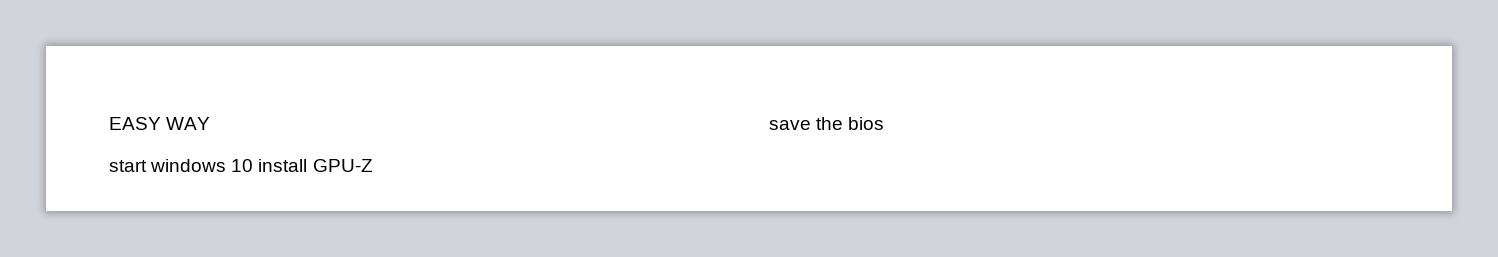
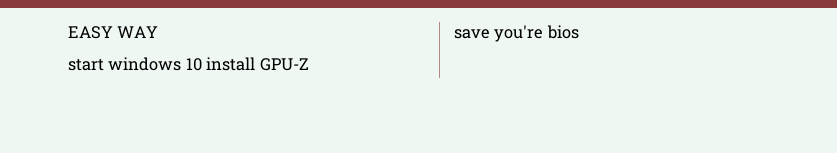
[816,117,844,130] the -> [494,25,544,42] you're

